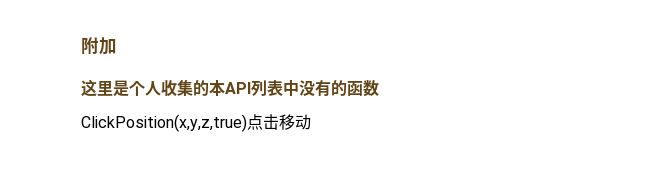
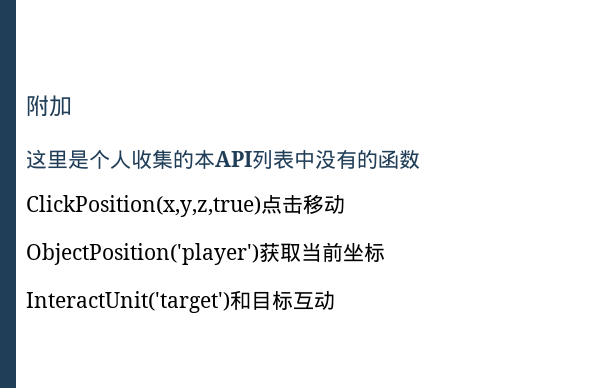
(311, 122) none -> [26,242,385,265] [26,290,335,313] // ObjectPosition('player')获取当前坐标 // InteractUnit('target')和目标互动

